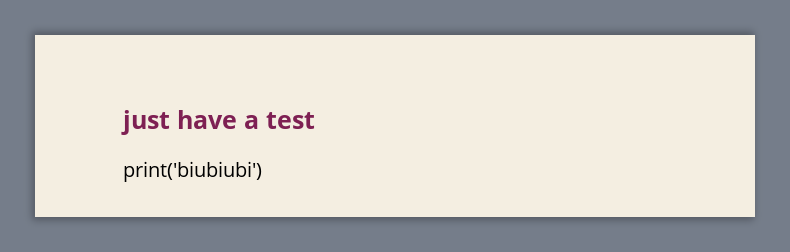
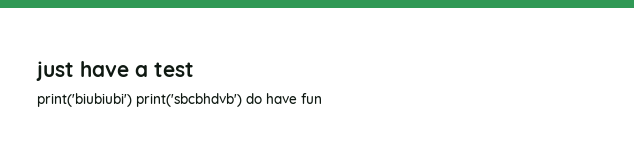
(262, 171) none -> [136,93,322,107] print('sbcbhdvb') do have fun

